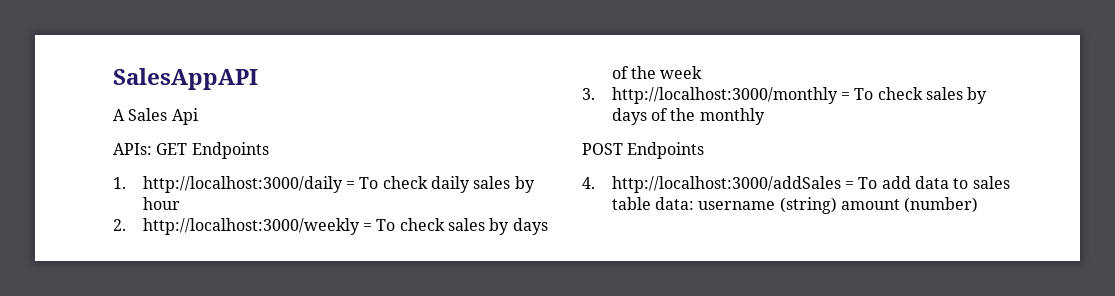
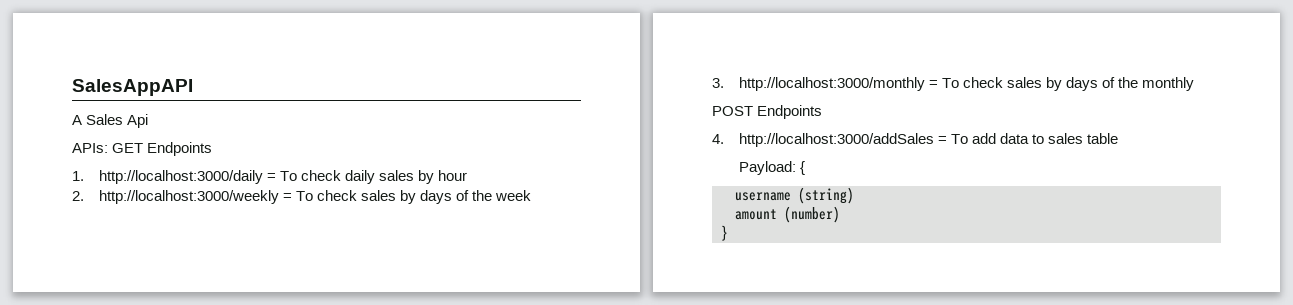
[655,197,695,210] data: -> [738,161,805,175] // Payload: { //
(837, 205) none -> (854, 195) //
(979, 205) none -> [721,225,728,241] // }

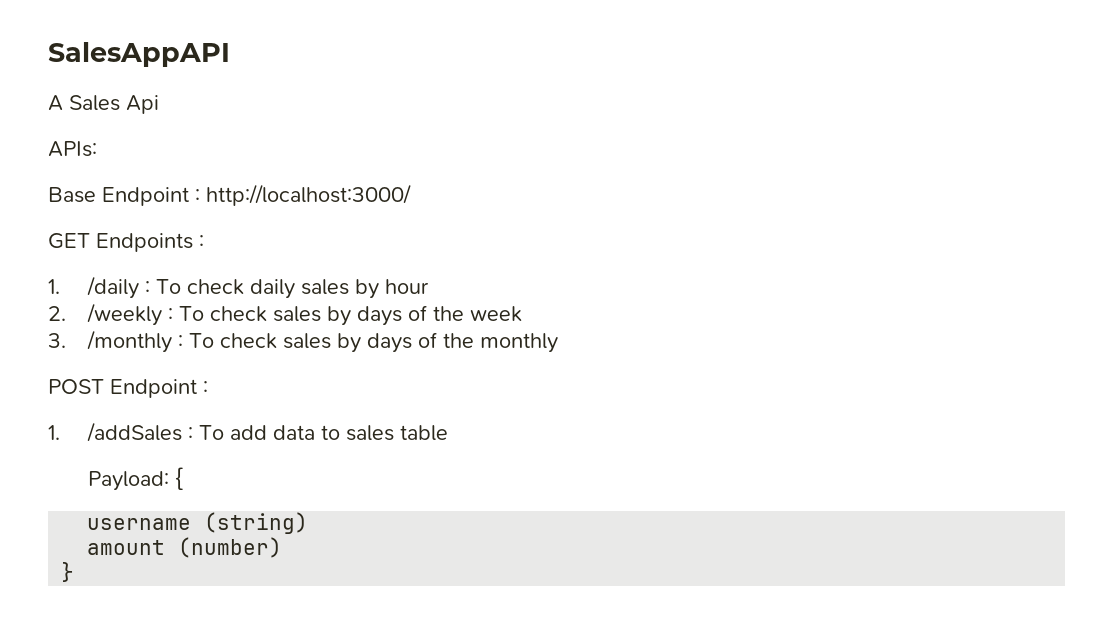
(108, 148) none -> [48,184,411,206] // Base Endpoint : http://localhost:3000/ //
[72,170,276,184] // 1. http://localhost:3000/daily = -> [199,235,204,248] [48,276,151,299] : // 1. /daily :
[98,190,292,204] http://localhost:3000/weekly = -> [87,303,174,326] /weekly :
[738,77,938,91] http://localhost:3000/monthly = -> [87,330,184,353] /monthly :
[757,105,823,119] [712,133,947,147] Endpoints // 4. http://localhost:3000/addSales = -> [110,379,208,398] [48,422,194,442] Endpoint : // 1. /addSales :

